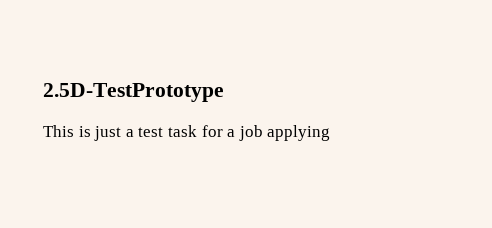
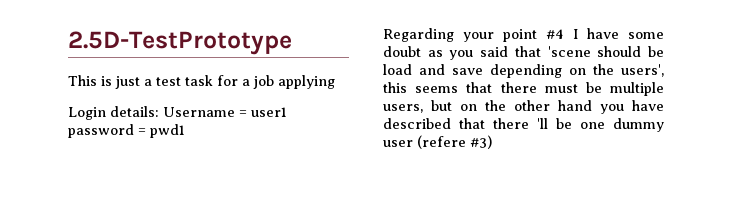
(331, 133) none -> [68,106,287,120] [68,124,185,138] [383,28,664,42] [383,46,664,60] [383,64,664,78] [383,82,664,96] [383,100,664,114] [383,118,664,132] [383,135,492,149] // Login details: Username = user1 password = pwd1 // Regarding your point #4 I have some doubt as you said that 'scene should be load and save depending on the users', this seems that there must be multiple users, but on the other hand you have described that there 'll be one dummy user (refere #3)

